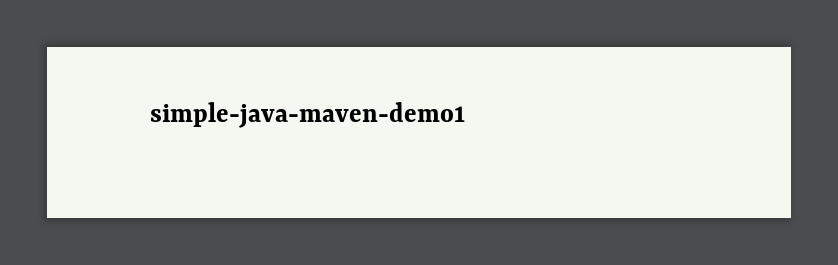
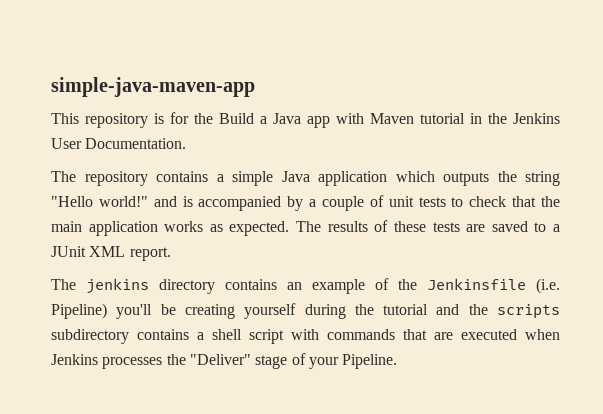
[150,102,465,128] simple-java-maven-demo1 -> [51,77,255,97] [51,112,560,128] [51,138,187,149] [51,171,560,186] [51,195,560,211] [51,220,561,236] [51,246,171,261] [51,278,560,294] [51,303,560,319] [51,329,560,344] [51,353,398,369] simple-java-maven-app // This repository is for the Build a Java app with Maven tutorial in the Jenkins User Documentation. // The repository contains a simple Java application which outputs the string "Hello world!" and is accompanied by a couple of unit tests to check that the main application works as expected. The results of these tests are saved to a JUnit XML report. // The jenkins directory contains an example of the Jenkinsfile (i.e. Pipeline) you'll be creating yourself during the tutorial and the scripts subdirectory contains a shell script with commands that are executed when Jenkins processes the "Deliver" stage of your Pipeline.

